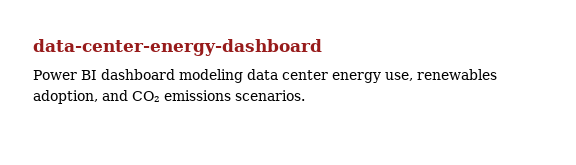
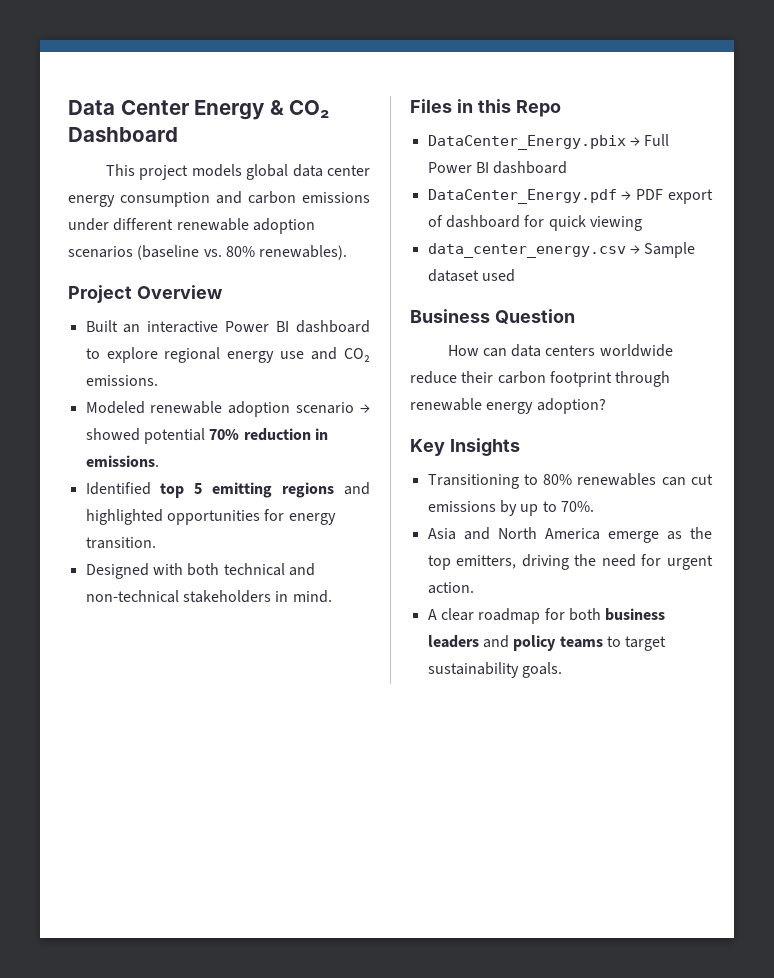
[33,39,322,56] [33,69,497,83] [33,90,305,104] data-center-energy-dashboard // Power BI dashboard modeling data center energy use, renewables adoption, and CO₂ emissions scenarios. -> [68,100,330,120] [68,127,178,142] [105,164,370,180] [68,191,370,207] [68,218,315,234] [68,245,348,260] [68,285,223,303] [85,320,370,333] [85,347,370,363] [85,375,158,386] [85,401,370,417] [85,428,328,444] [85,455,159,467] [85,482,370,498] [85,509,336,525] [85,537,156,549] [85,563,315,579] [85,590,332,603] [410,99,561,117] [427,134,670,150] [427,161,568,174] [427,189,713,204] [427,215,642,231] [427,242,696,258] [427,269,515,282] [410,309,575,324] [447,344,673,357] [410,371,671,387] [410,398,606,414] [410,438,520,456] [427,473,713,489] [427,500,594,516] [427,527,712,543] [427,554,713,570] [427,582,474,594] [427,608,666,624] [427,635,667,651] [427,662,562,678] Data Center Energy & CO₂ Dashboard // This project models global data center energy consumption and carbon emissions under different renewable adoption scenarios (baseline vs. 80% renewables). // Project Overview // Built an interactive Power BI dashboard to explore regional energy use and CO₂ emissions. // Modeled renewable adoption scenario → showed potential 70% reduction in emissions. // Identified top 5 emitting regions and highlighted opportunities for energy transition. // Designed with both technical and non-technical stakeholders in mind. // Files in this Repo // DataCenter_Energy.pbix → Full Power BI dashboard // DataCenter_Energy.pdf → PDF export of dashboard for quick viewing // data_center_energy.csv → Sample dataset used // Business Question // How can data centers worldwide reduce their carbon footprint through renewable energy adoption? // Key Insights // Transitioning to 80% renewables can cut emissions by up to 70%. // Asia and North America emerge as the top emitters, driving the need for urgent action. // A clear roadmap for both business leaders and policy teams to target sustainability goals.

